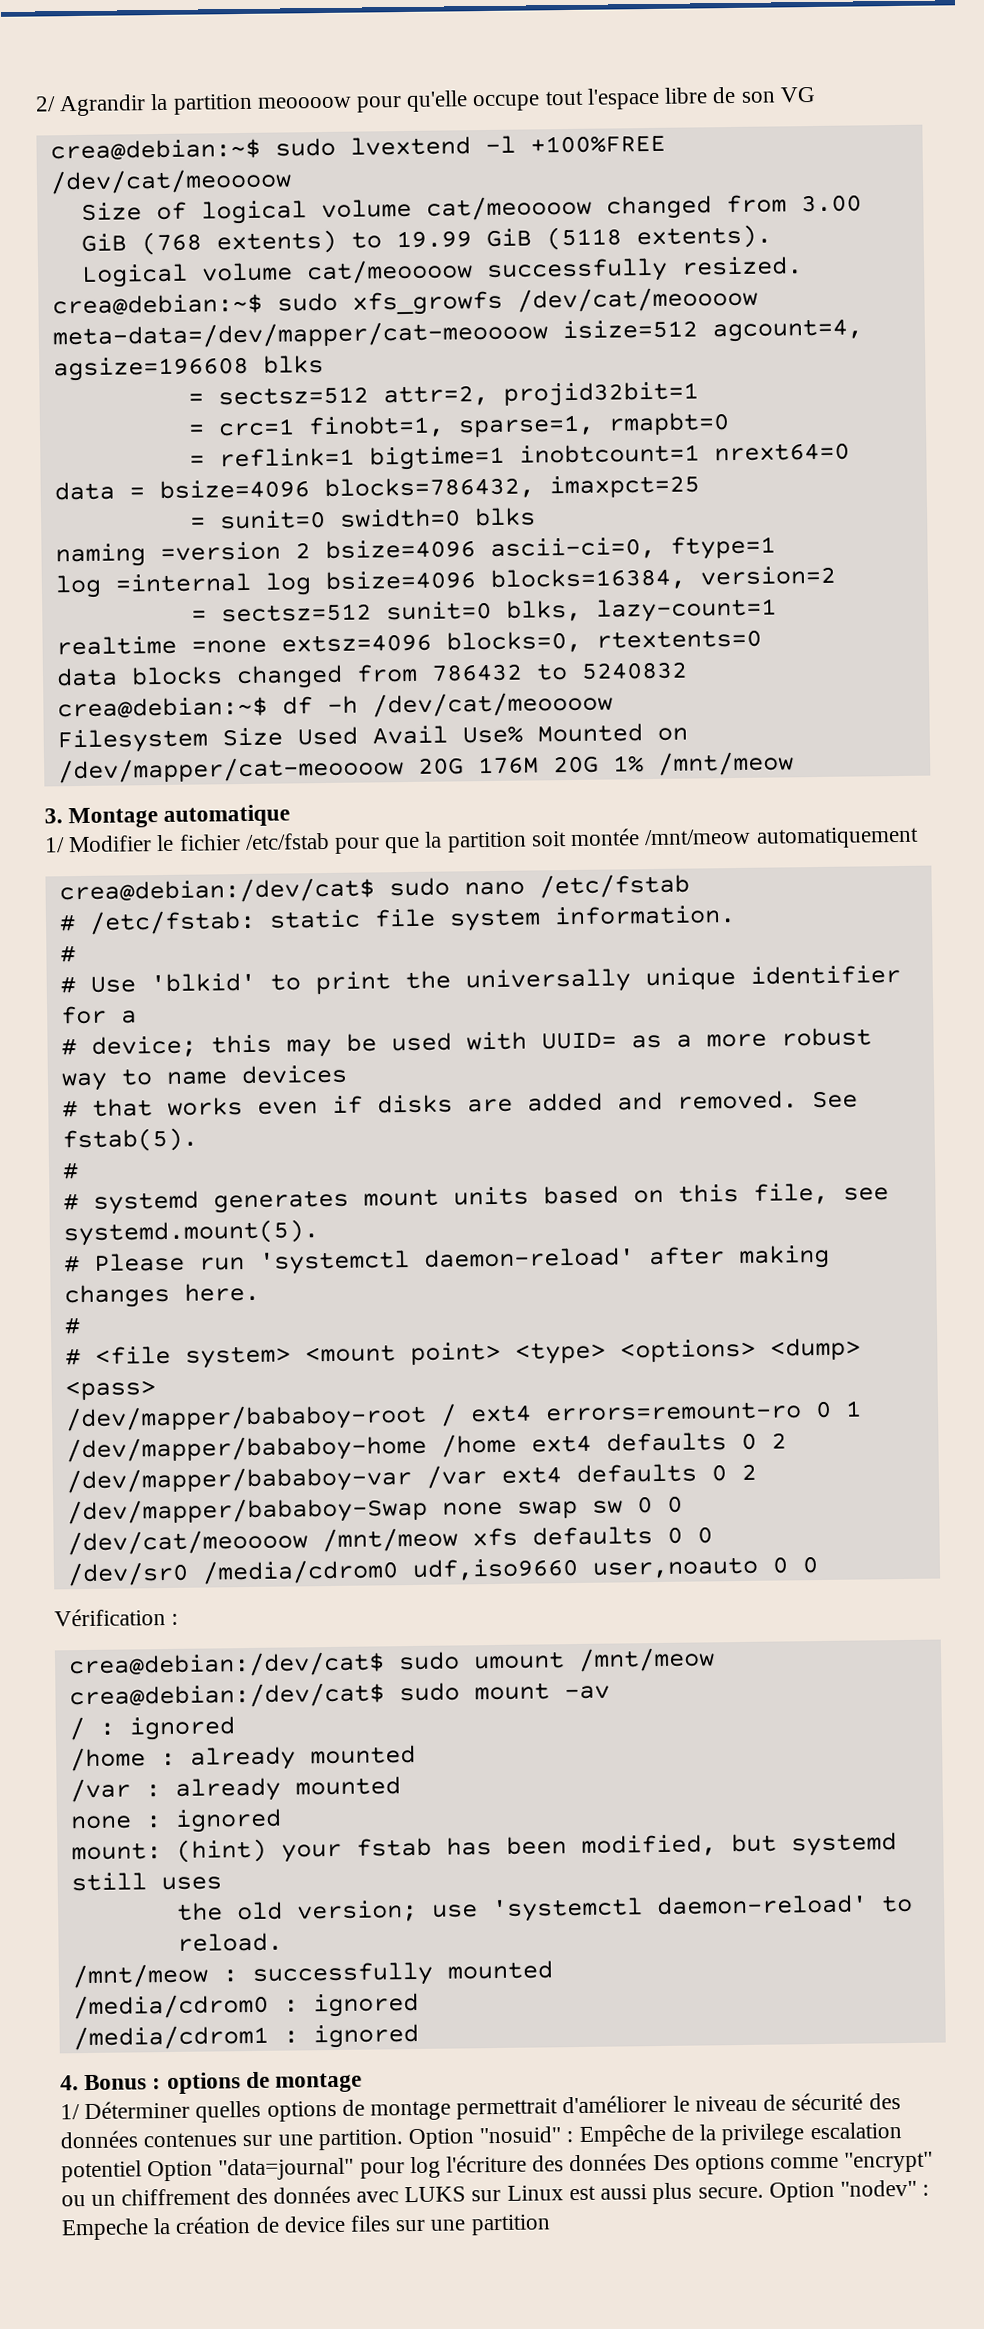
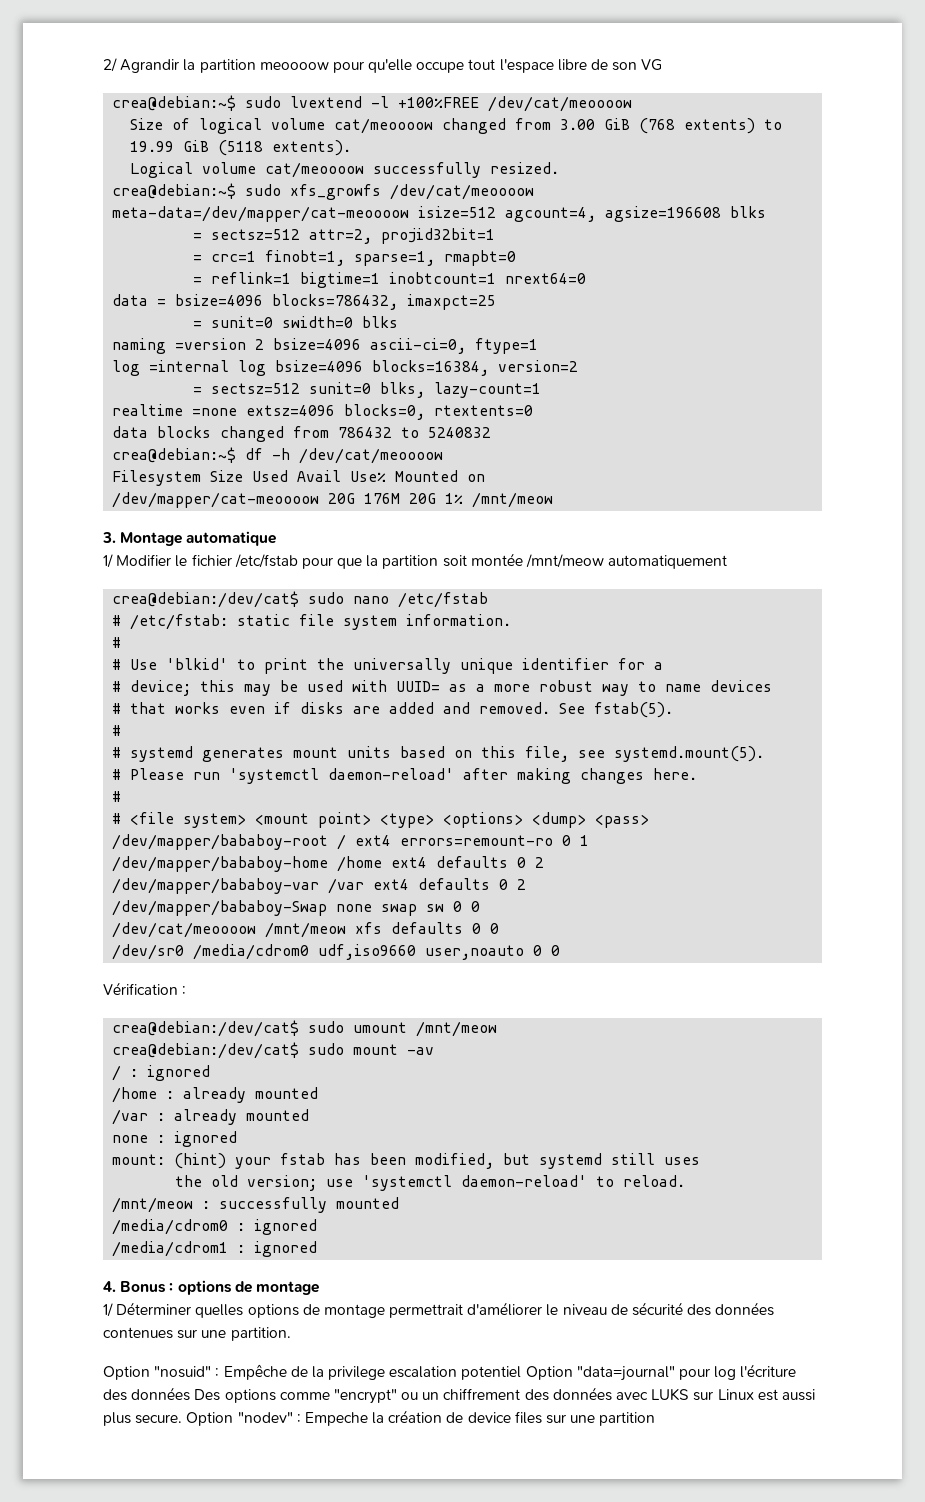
(404, 2140) none -> (291, 1334) //

